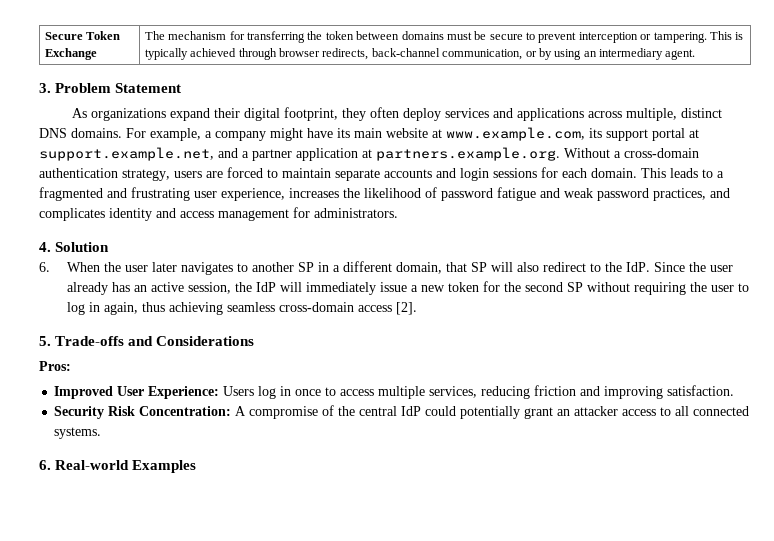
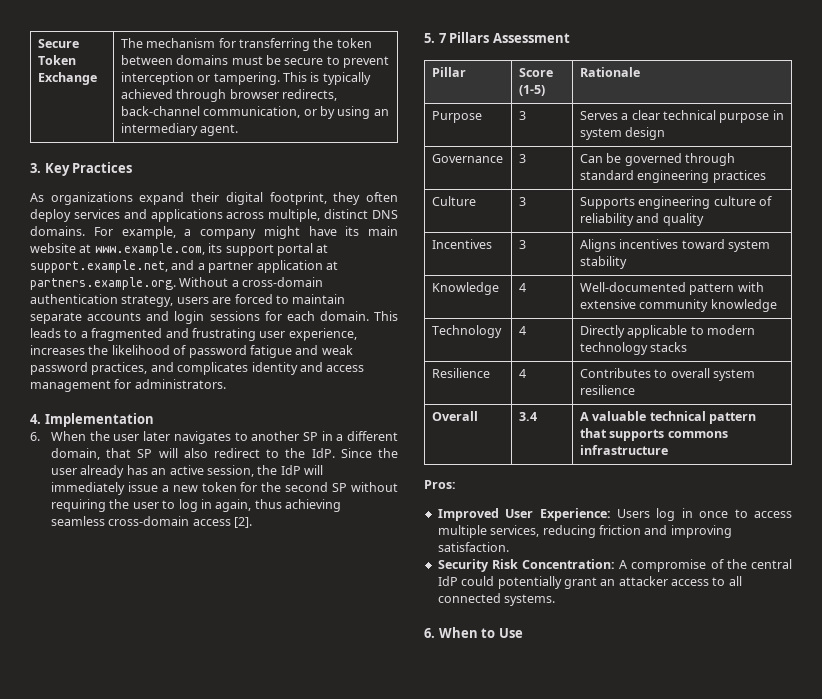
[55,83,182,93] Problem Statement -> [44,162,133,176] Key Practices
[55,242,110,252] Solution -> [44,413,154,427] Implementation
[55,336,255,346] Trade-offs and Considerations -> [438,32,570,43] [431,67,466,77] [518,68,553,77] [518,85,545,96] [579,67,640,77] [431,111,482,123] [518,111,526,120] [579,110,784,123] [579,127,666,140] [431,154,503,163] [518,154,526,163] [579,153,735,166] [579,170,766,183] [431,196,476,206] [518,197,526,206] [579,196,772,209] [579,213,704,226] [431,239,492,249] [518,240,526,249] [579,239,770,252] [579,256,627,269] [431,282,499,295] [518,283,526,292] [579,282,764,295] [579,299,777,312] [431,325,502,338] [518,326,526,335] [579,325,755,338] [579,342,688,355] [431,368,490,378] [518,369,526,378] [579,368,755,381] [579,385,635,395] [431,411,478,421] [518,412,537,421] [579,411,756,424] [579,428,728,441] [579,445,668,455] 7 Pillars Assessment // Pillar | Score (1-5) | Rationale // Purpose | 3 | Serves a clear technical purpose in system design // Governance | 3 | Can be governed through standard engineering practices // Culture | 3 | Supports engineering culture of reliability and quality // Incentives | 3 | Aligns incentives toward system stability // Knowledge | 4 | Well-documented pattern with extensive community knowledge // Technology | 4 | Directly applicable to modern technology stacks // Resilience | 4 | Contributes to overall system resilience // Overall | 3.4 | A valuable technical pattern that supports commons infrastructure
[55,460,197,473] Real-world Examples -> [438,627,523,638] When to Use

